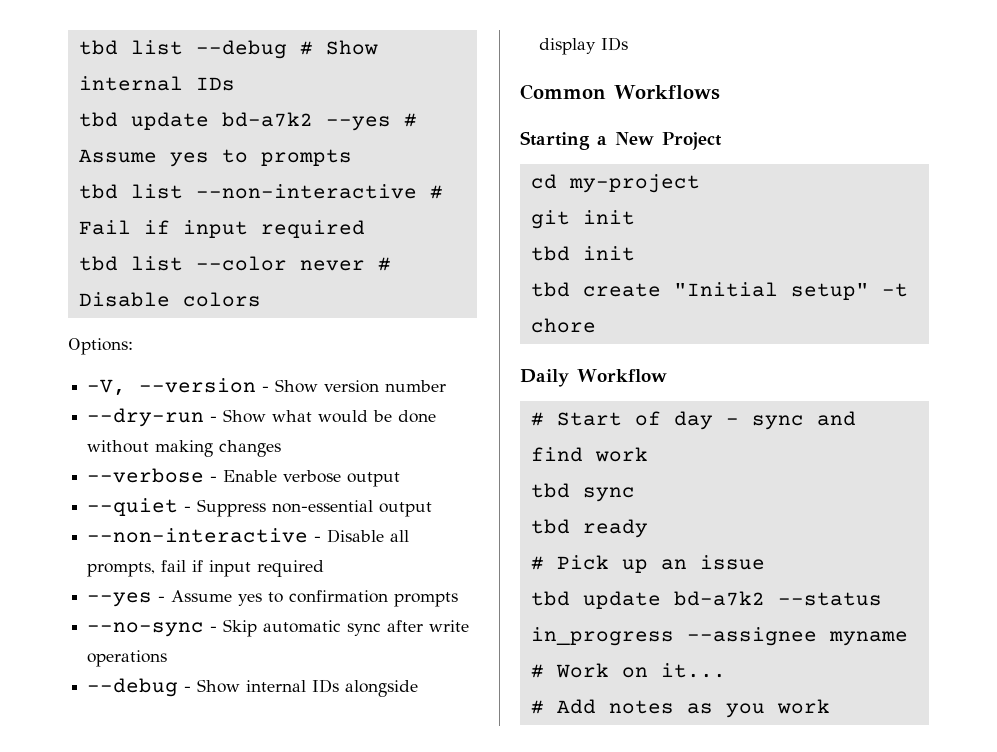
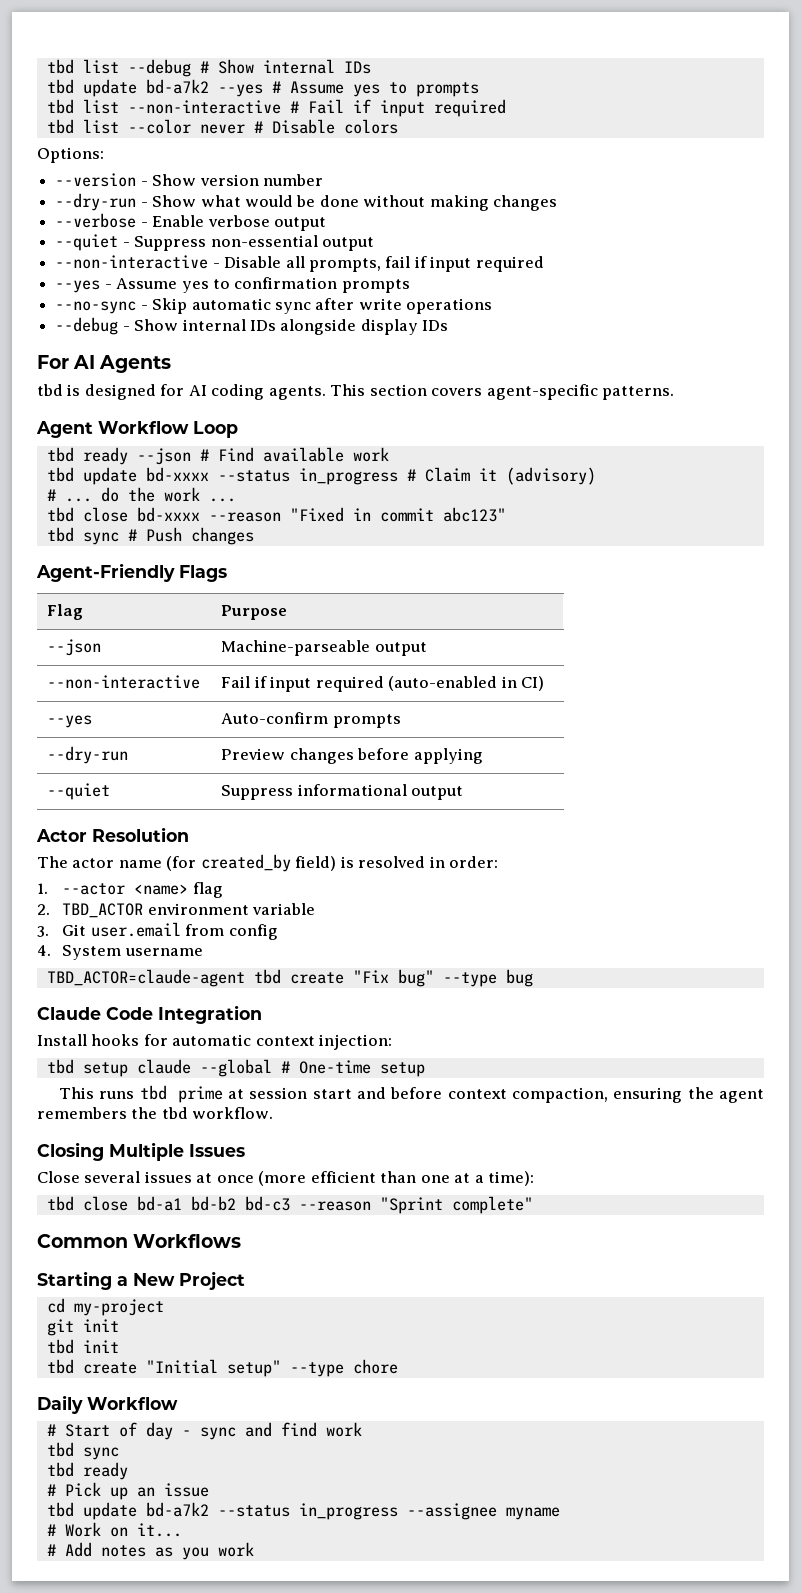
[87,379,127,396] -V, -> (104, 155) none
(629, 44) none -> [37,355,172,373] [37,384,675,400] [36,421,238,438] [46,447,389,465] [46,467,596,485] [46,487,236,502] [46,507,506,522] [46,527,254,545] [36,563,227,582] [47,604,84,620] [221,605,288,620] [47,639,102,656] [221,640,427,656] [47,675,201,689] [221,676,544,692] [47,715,93,728] [221,712,401,728] [47,746,129,764] [221,748,483,764] [47,783,111,800] [221,784,464,800] [36,827,189,842] [37,854,499,872] [37,882,223,898] [37,903,316,918] [37,922,278,940] [37,945,203,960] [46,969,533,987] [37,1005,262,1024] [37,1034,393,1050] [46,1059,425,1077] [59,1085,764,1103] [37,1107,274,1119] [37,1142,245,1161] [37,1171,535,1186] [46,1196,533,1214] // For AI Agents // tbd is designed for AI coding agents. This section covers agent-specific patterns. // Agent Workflow Loop // tbd ready --json # Find available work // tbd update bd-xxxx --status in_progress # Claim it (advisory) // # ... do the work ... // tbd close bd-xxxx --reason "Fixed in commit abc123" // tbd sync # Push changes // Agent-Friendly Flags // Flag | Purpose // --json | Machine-parseable output // --non-interactive | Fail if input required (auto-enabled in CI) // --yes | Auto-confirm prompts // --dry-run | Preview changes before applying // --quiet | Suppress informational output // Actor Resolution // The actor name (for created_by field) is resolved in order: // 1. --actor <name> flag // 2. TBD_ACTOR environment variable // 3. Git user.email from config // 4. System username // TBD_ACTOR=claude-agent tbd create "Fix bug" --type bug // Claude Code Integration // Install hooks for automatic context injection: // tbd setup claude --global # One-time setup // This runs tbd prime at session start and before context compaction, ensuring the agent remembers the tbd workflow. // Closing Multiple Issues // Close several issues at once (more efficient than one at a time): // tbd close bd-a1 bd-b2 bd-c3 --reason "Sprint complete"
[881,283,908,297] -t -> [289,1362,344,1377] --type

